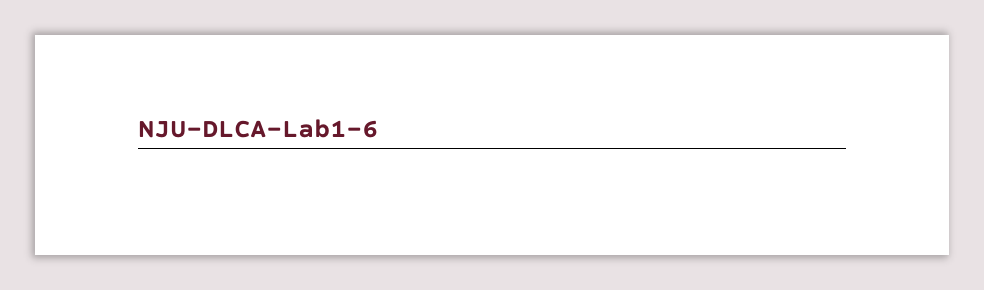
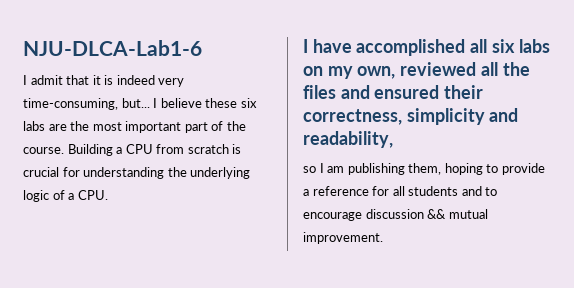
(378, 128) none -> [23,75,185,87] [23,98,257,110] [23,121,246,133] [23,144,242,156] [23,167,251,179] [23,190,108,202] [303,39,550,56] [303,62,530,79] [303,85,484,99] [303,108,519,125] [303,131,393,148] [303,163,545,175] [303,186,498,196] [303,209,488,221] [303,232,383,244] // I admit that it is indeed very time-consuming, but... I believe these six labs are the most important part of the course. Building a CPU from scratch is crucial for understanding the underlying logic of a CPU. // I have accomplished all six labs on my own, reviewed all the files and ensured their correctness, simplicity and readability, // so I am publishing them, hoping to provide a reference for all students and to encourage discussion && mutual improvement.

